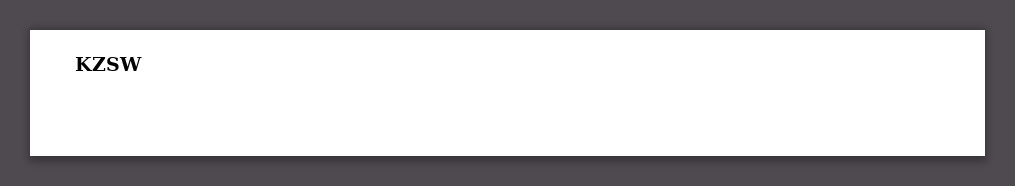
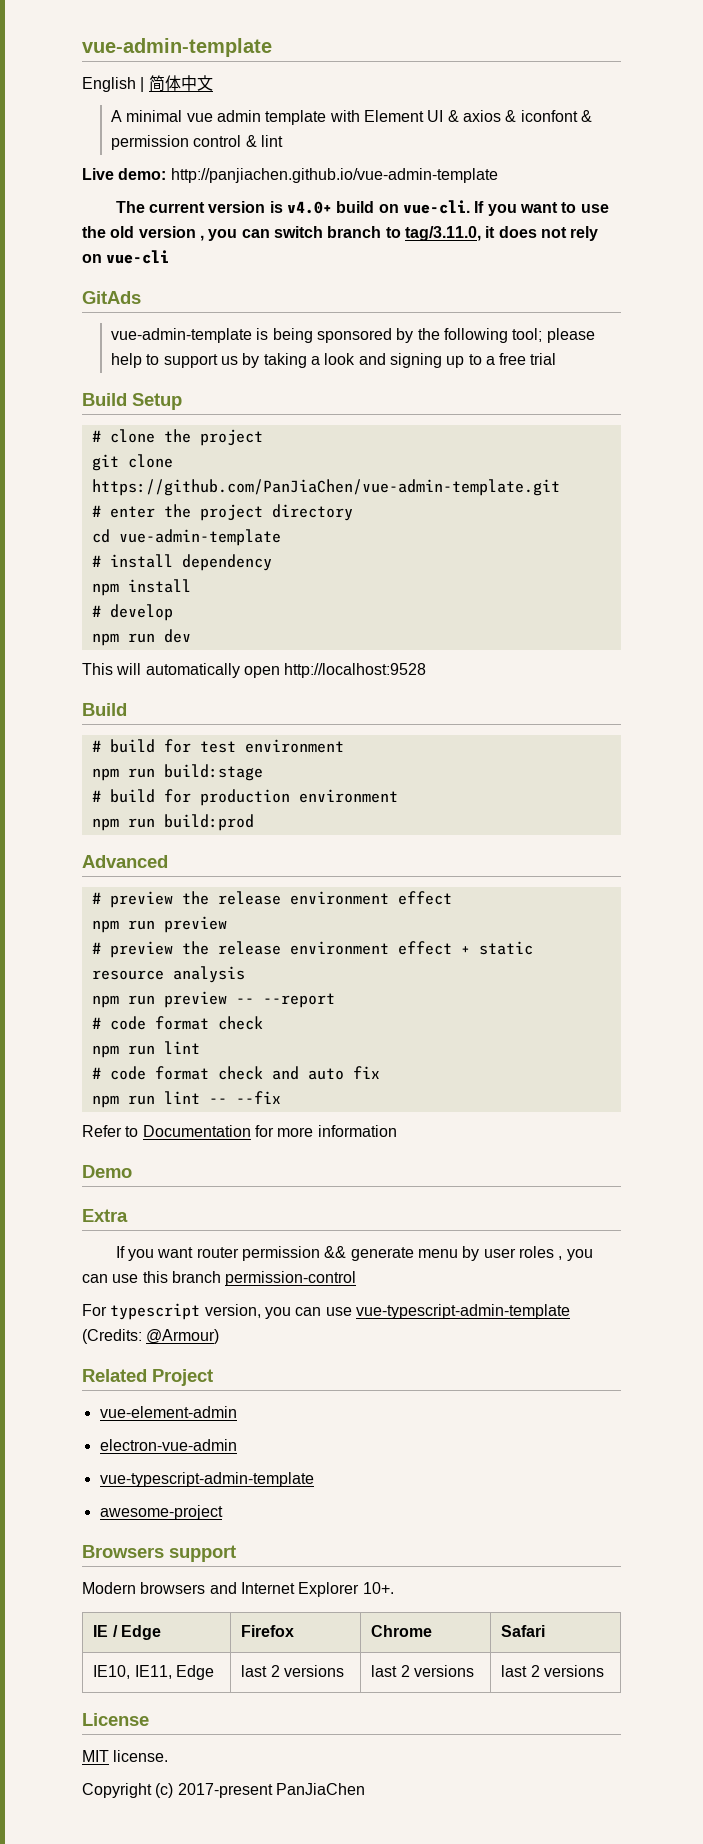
[75,57,142,71] KZSW -> [82,38,272,57] [82,75,213,92] [111,110,592,125] [111,135,283,150] [82,168,498,183] [115,200,609,216] [82,226,599,241] [82,250,170,264] [82,291,141,304] [111,328,595,343] [111,353,557,368] [82,393,182,410] [91,429,263,446] [91,454,173,471] [91,479,560,496] [91,504,353,521] [91,529,281,546] [91,554,272,571] [91,579,191,596] [91,604,173,621] [91,629,191,646] [82,663,427,678] [82,703,127,716] [91,739,344,753] [91,764,263,781] [91,789,398,806] [91,814,254,831] [82,855,168,868] [91,891,452,908] [91,916,227,933] [91,941,533,958] [91,966,245,983] [91,991,335,1008] [91,1016,263,1030] [91,1041,200,1058] [91,1066,380,1080] [91,1091,281,1108] [82,1125,397,1137] [82,1165,132,1178] [82,1209,128,1222] [115,1246,593,1261] [82,1271,357,1286] [82,1303,570,1320] [82,1329,220,1344] [82,1369,213,1386] [99,1406,237,1418] [99,1439,237,1451] [99,1472,314,1487] [99,1505,223,1520] [82,1545,236,1562] [82,1582,394,1597] [93,1625,162,1640] [241,1625,295,1637] [371,1625,433,1637] [501,1625,546,1637] [93,1665,215,1680] [241,1665,345,1677] [371,1665,475,1677] [501,1665,605,1677] [82,1713,149,1726] [82,1750,169,1762] [82,1783,365,1798] vue-admin-template // English | 简体中文 // A minimal vue admin template with Element UI & axios & iconfont & permission control & lint // Live demo: http://panjiachen.github.io/vue-admin-template // The current version is v4.0+ build on vue-cli. If you want to use the old version , you can switch branch to tag/3.11.0, it does not rely on vue-cli // GitAds // vue-admin-template is being sponsored by the following tool; please help to support us by taking a look and signing up to a free trial // Build Setup // # clone the project // git clone https://github.com/PanJiaChen/vue-admin-template.git // # enter the project directory // cd vue-admin-template // # install dependency // npm install // # develop // npm run dev // This will automatically open http://localhost:9528 // Build // # build for test environment // npm run build:stage // # build for production environment // npm run build:prod // Advanced // # preview the release environment effect // npm run preview // # preview the release environment effect + static resource analysis // npm run preview -- --report // # code format check // npm run lint // # code format check and auto fix // npm run lint -- --fix // Refer to Documentation for more information // Demo // Extra // If you want router permission && generate menu by user roles , you can use this branch permission-control // For typescript version, you can use vue-typescript-admin-template (Credits: @Armour) // Related Project // vue-element-admin // electron-vue-admin // vue-typescript-admin-template // awesome-project // Browsers support // Modern browsers and Internet Explorer 10+. // IE / Edge | Firefox | Chrome | Safari // IE10, IE11, Edge | last 2 versions | last 2 versions | last 2 versions // License // MIT license. // Copyright (c) 2017-present PanJiaChen

